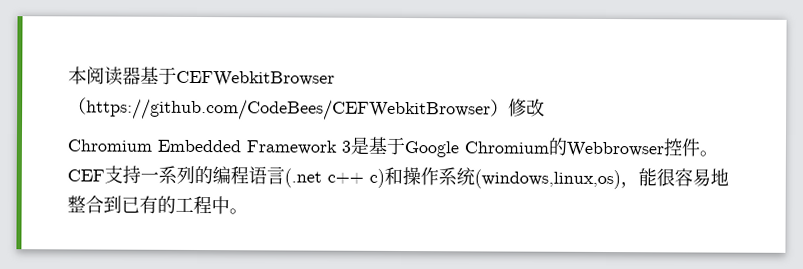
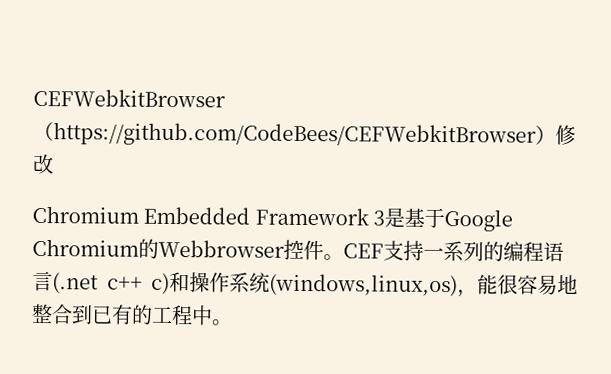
[68,66,177,86] 本阅读器基于 -> (33, 98) none

